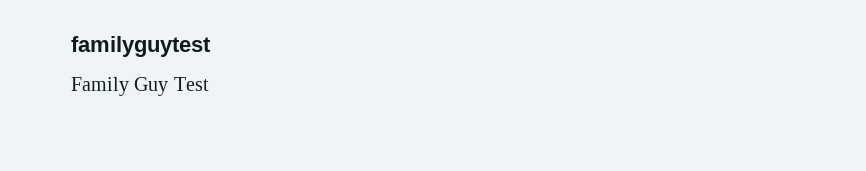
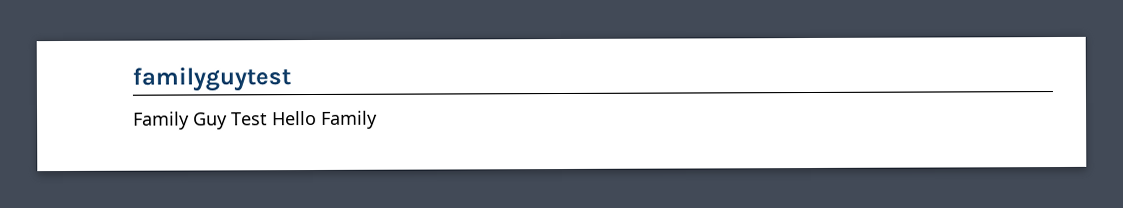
(209, 84) none -> [272,110,378,129] Hello Family

